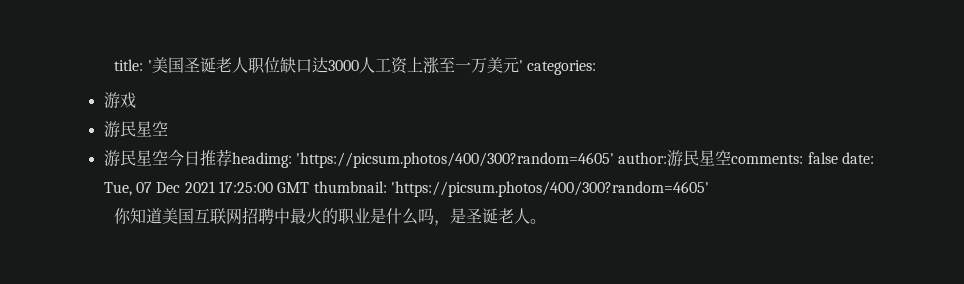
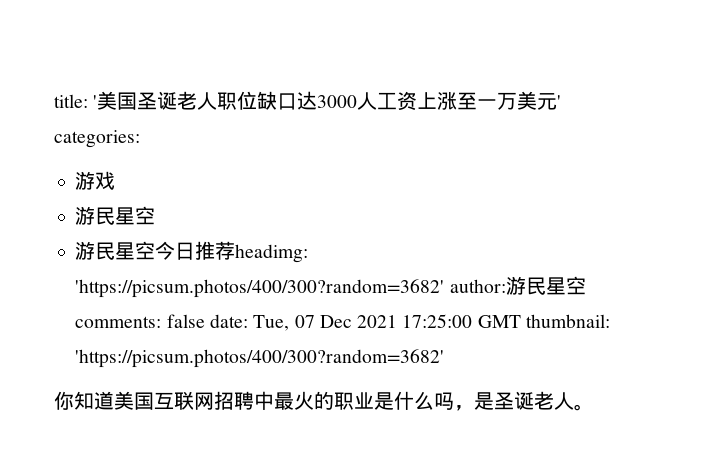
[295,152,614,168] 'https://picsum.photos/400/300?random=4605' -> [75,279,445,298] 'https://picsum.photos/400/300?random=3682'
[390,181,709,197] 'https://picsum.photos/400/300?random=4605' -> [75,349,445,368] 'https://picsum.photos/400/300?random=3682'

